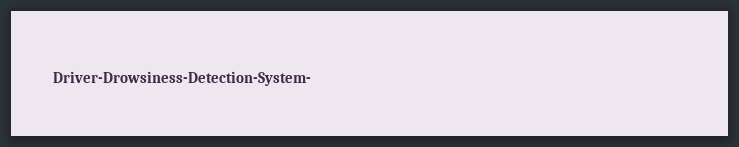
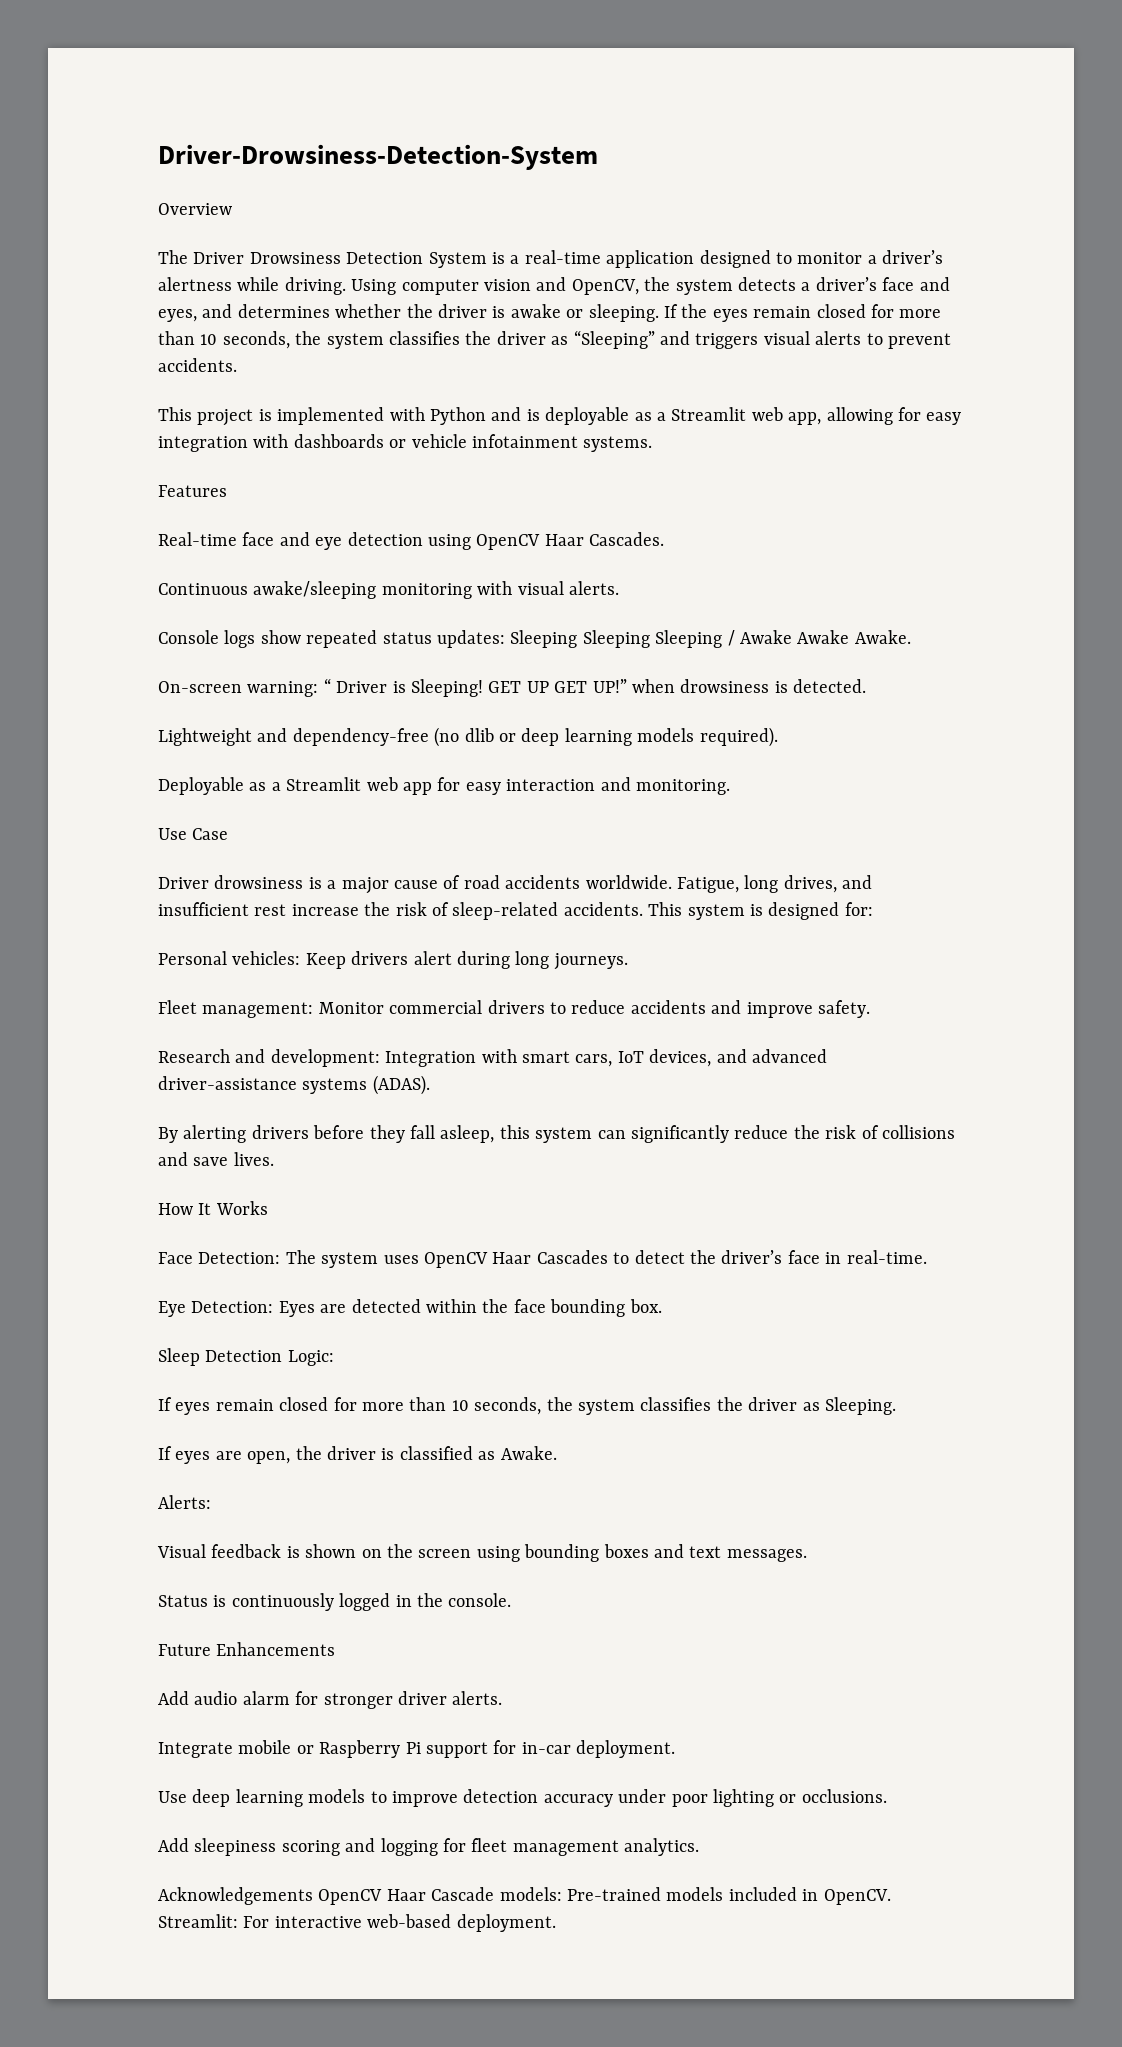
[53,71,311,86] Driver-Drowsiness-Detection-System- -> [158,144,598,170] [158,203,232,215] [158,250,944,268] [158,277,950,295] [158,304,942,322] [158,330,951,349] [158,358,237,372] [158,407,962,426] [158,434,653,452] [158,485,227,497] [158,532,665,550] [158,581,619,599] [158,630,911,648] [158,678,867,697] [158,727,778,747] [158,777,730,795] [158,828,229,840] [158,875,873,894] [158,902,873,920] [158,951,628,970] [158,1000,870,1018] [158,1049,827,1067] [158,1075,430,1095] [158,1125,955,1143] [158,1152,274,1166] [158,1201,268,1215] [158,1250,927,1268] [158,1299,662,1317] [158,1348,334,1366] [158,1397,896,1415] [158,1446,557,1464] [158,1495,211,1509] [157,1544,807,1562] [158,1593,512,1611] [158,1642,336,1656] [158,1691,503,1709] [158,1740,676,1758] [158,1789,887,1807] [158,1838,700,1856] [158,1887,891,1905] [158,1914,556,1932] Driver-Drowsiness-Detection-System // Overview // The Driver Drowsiness Detection System is a real-time application designed to monitor a driver’s alertness while driving. Using computer vision and OpenCV, the system detects a driver’s face and eyes, and determines whether the driver is awake or sleeping. If the eyes remain closed for more than 10 seconds, the system classifies the driver as “Sleeping” and triggers visual alerts to prevent accidents. // This project is implemented with Python and is deployable as a Streamlit web app, allowing for easy integration with dashboards or vehicle infotainment systems. // Features // Real-time face and eye detection using OpenCV Haar Cascades. // Continuous awake/sleeping monitoring with visual alerts. // Console logs show repeated status updates: Sleeping Sleeping Sleeping / Awake Awake Awake. // On-screen warning: “ Driver is Sleeping! GET UP GET UP!” when drowsiness is detected. // Lightweight and dependency-free (no dlib or deep learning models required). // Deployable as a Streamlit web app for easy interaction and monitoring. // Use Case // Driver drowsiness is a major cause of road accidents worldwide. Fatigue, long drives, and insufficient rest increase the risk of sleep-related accidents. This system is designed for: // Personal vehicles: Keep drivers alert during long journeys. // Fleet management: Monitor commercial drivers to reduce accidents and improve safety. // Research and development: Integration with smart cars, IoT devices, and advanced driver-assistance systems (ADAS). // By alerting drivers before they fall asleep, this system can significantly reduce the risk of collisions and save lives. // How It Works // Face Detection: The system uses OpenCV Haar Cascades to detect the driver’s face in real-time. // Eye Detection: Eyes are detected within the face bounding box. // Sleep Detection Logic: // If eyes remain closed for more than 10 seconds, the system classifies the driver as Sleeping. // If eyes are open, the driver is classified as Awake. // Alerts: // Visual feedback is shown on the screen using bounding boxes and text messages. // Status is continuously logged in the console. // Future Enhancements // Add audio alarm for stronger driver alerts. // Integrate mobile or Raspberry Pi support for in-car deployment. // Use deep learning models to improve detection accuracy under poor lighting or occlusions. // Add sleepiness scoring and logging for fleet management analytics. // Acknowledgements OpenCV Haar Cascade models: Pre-trained models included in OpenCV. Streamlit: For interactive web-based deployment.

